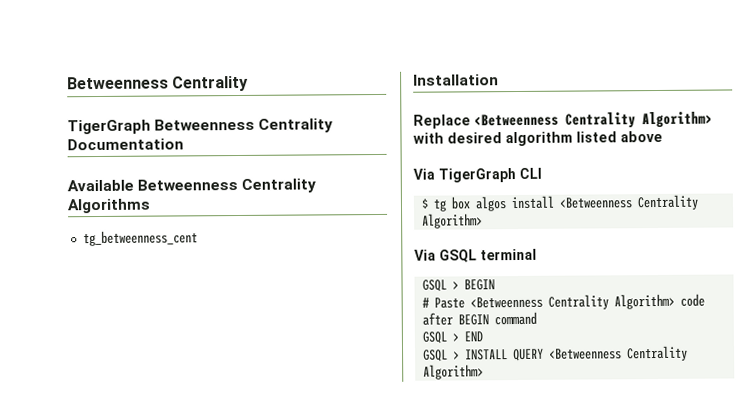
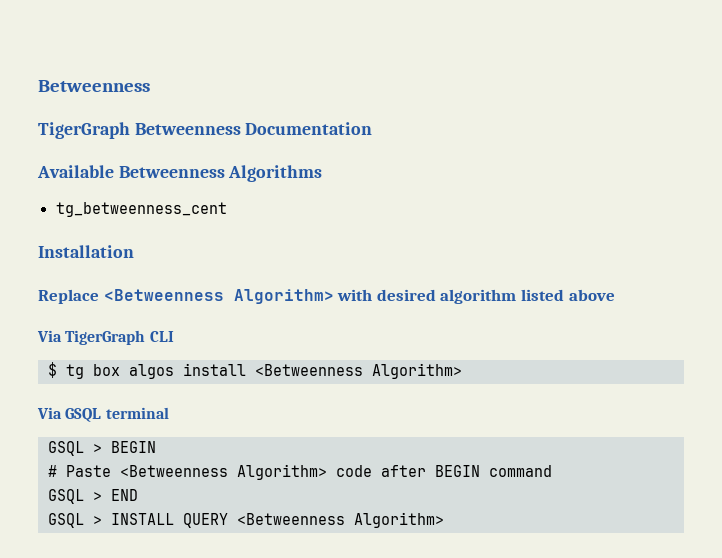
[67,75,250,92] Betweenness Centrality -> [38,80,150,92] Betweenness
[258,118,334,133] Centrality -> (241, 129) none
[241,178,317,193] Centrality -> (225, 172) none
[565,112,636,129] Centrality -> (224, 295) none
[637,194,700,211] Centrality -> (363, 370) none
[548,294,610,310] Centrality -> (228, 471) none
[626,345,689,362] Centrality -> (345, 519) none

